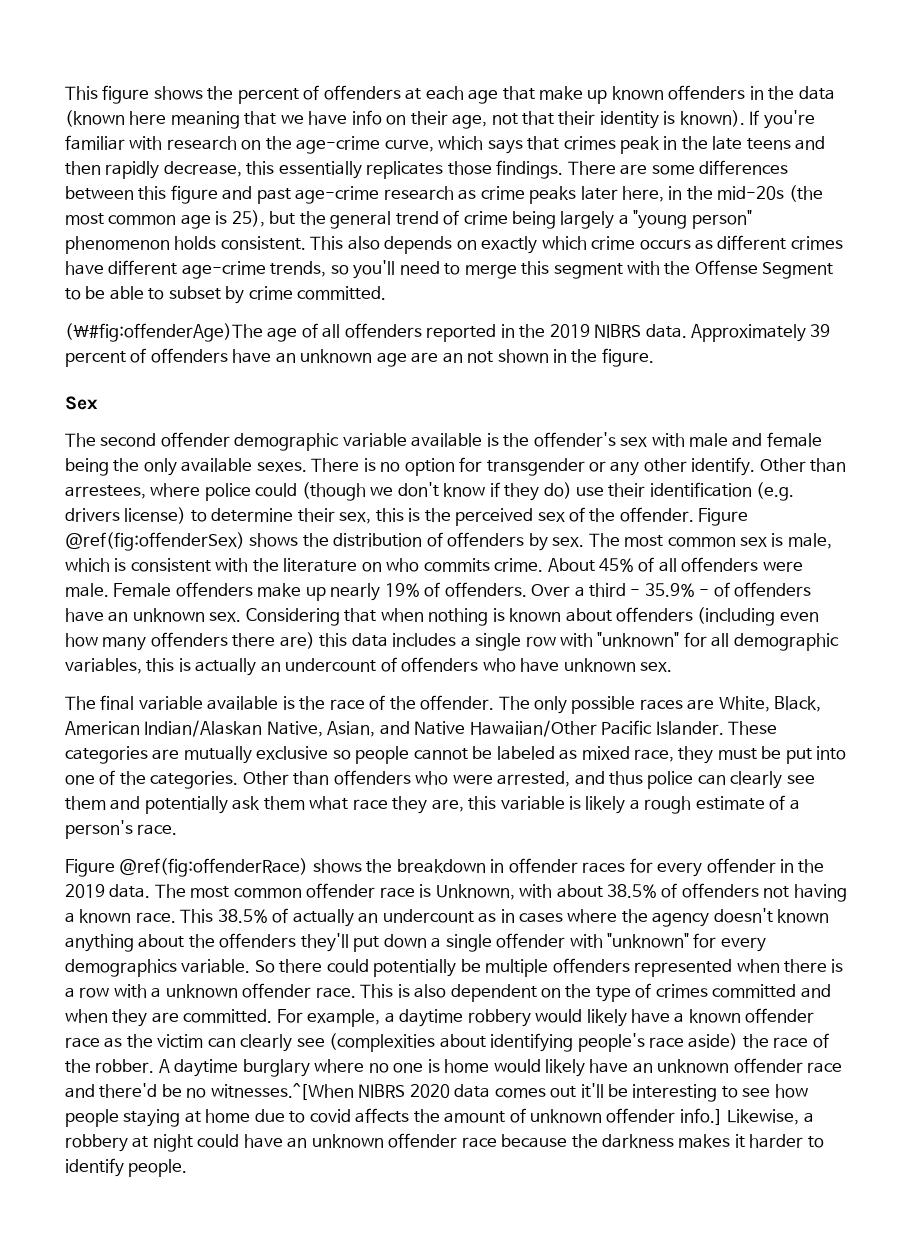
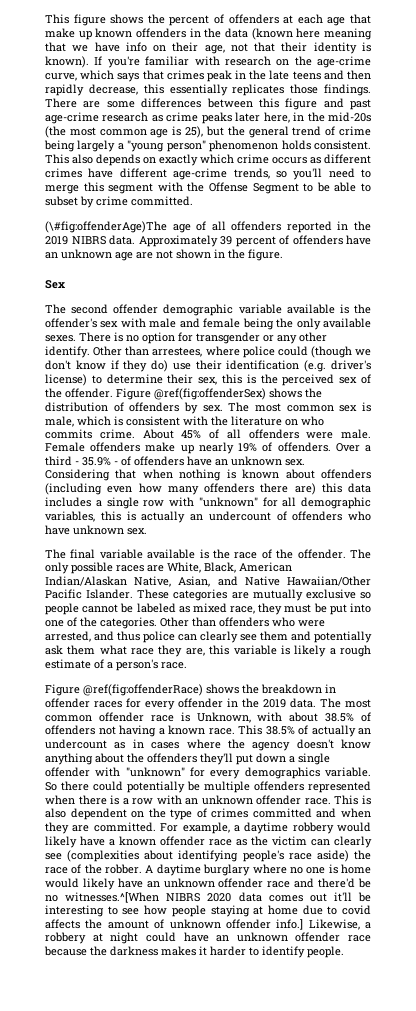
[442,352,463,363] an -> (153, 255) none
[65,508,120,522] drivers -> [330,360,371,370] driver's
[777,909,830,923] known -> [341,739,371,749] know
[151,987,162,998] a -> [185,798,199,805] an

